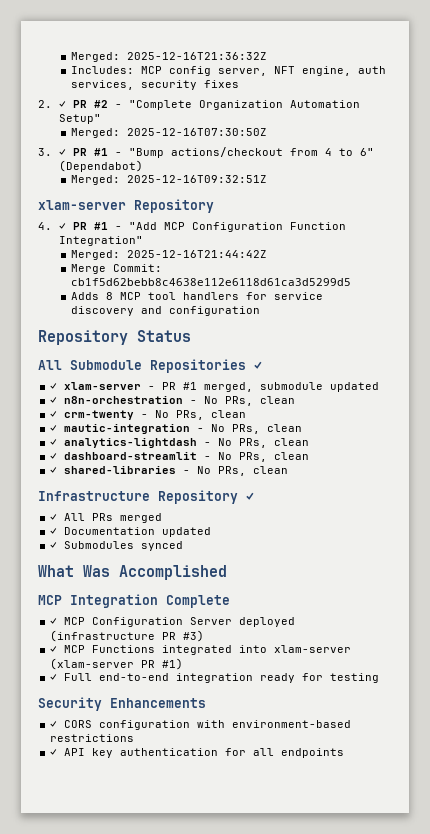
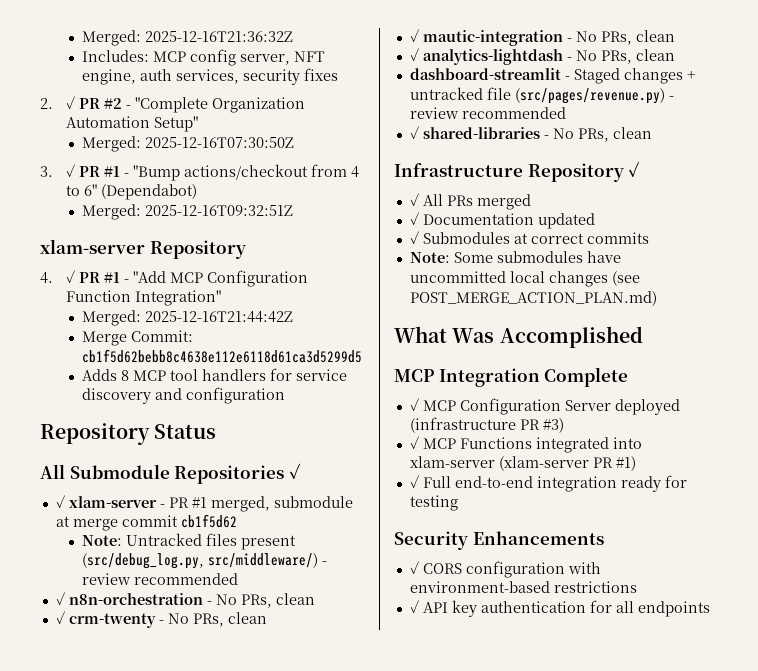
[330,382,380,392] updated -> [55,514,237,531] [82,533,297,550] [82,553,328,569] [82,573,239,585] at merge commit cb1f5d62 // Note: Untracked files present (src/debug_log.py, src/middleware/) - review recommended
[50,453,58,460] ✓ -> (675, 55) none
[218,452,310,462] No PRs, clean -> [573,68,695,84] [409,87,674,104] [409,107,566,119] Staged changes + untracked file (src/pages/revenue.py) - review recommended
[141,541,184,551] synced -> [513,232,649,244] [409,251,621,263] [409,271,640,287] [409,291,657,306] at correct commits // Note: Some submodules have uncommitted local changes (see POST_MERGE_ACTION_PLAN.md)

